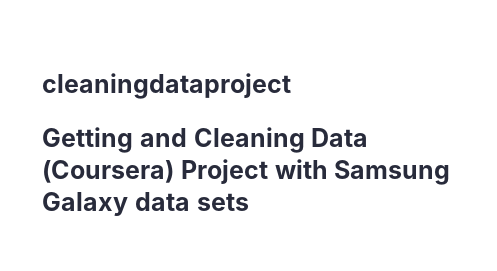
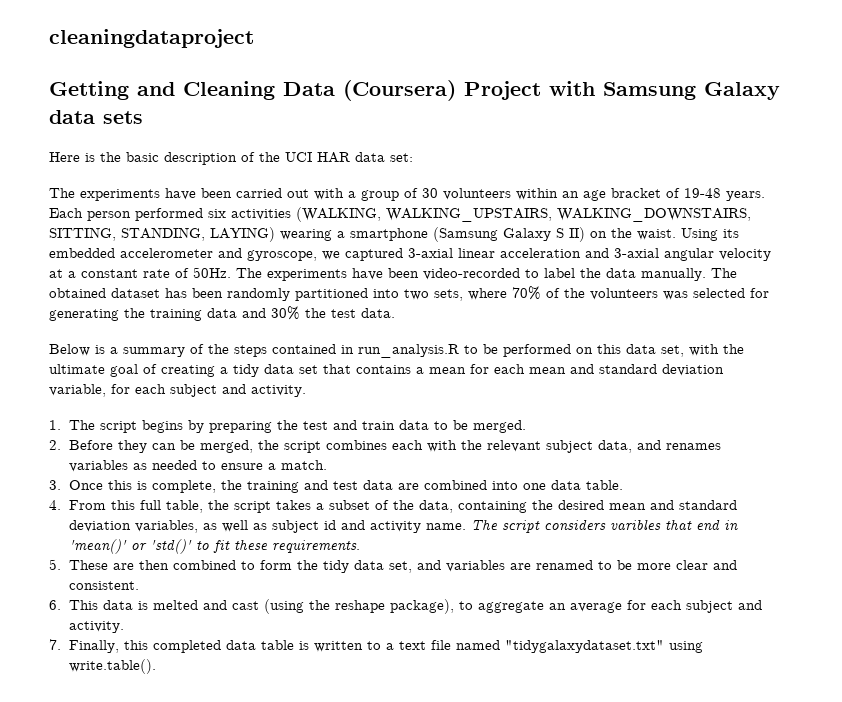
(249, 202) none -> [49,152,413,165] [49,188,765,201] [49,207,751,222] [49,227,739,242] [49,248,771,261] [49,267,737,281] [49,286,769,301] [49,306,395,321] [49,344,744,358] [49,364,724,377] [49,384,306,397] [49,420,526,433] [49,440,721,453] [68,460,327,472] [49,480,623,493] [49,500,737,513] [68,519,738,533] [68,539,360,554] [49,559,737,573] [68,581,139,590] [49,599,762,614] [68,621,124,633] [49,639,703,653] [68,659,156,674] // Here is the basic description of the UCI HAR data set: // The experiments have been carried out with a group of 30 volunteers within an age bracket of 19-48 years. Each person performed six activities (WALKING, WALKING_UPSTAIRS, WALKING_DOWNSTAIRS, SITTING, STANDING, LAYING) wearing a smartphone (Samsung Galaxy S II) on the waist. Using its embedded accelerometer and gyroscope, we captured 3-axial linear acceleration and 3-axial angular velocity at a constant rate of 50Hz. The experiments have been video-recorded to label the data manually. The obtained dataset has been randomly partitioned into two sets, where 70% of the volunteers was selected for generating the training data and 30% the test data. // Below is a summary of the steps contained in run_analysis.R to be performed on this data set, with the ultimate goal of creating a tidy data set that contains a mean for each mean and standard deviation variable, for each subject and activity. // 1. The script begins by preparing the test and train data to be merged. // 2. Before they can be merged, the script combines each with the relevant subject data, and renames variables as needed to ensure a match. // 3. Once this is complete, the training and test data are combined into one data table. // 4. From this full table, the script takes a subset of the data, containing the desired mean and standard deviation variables, as well as subject id and activity name. The script considers varibles that end in 'mean()' or 'std()' to fit these requirements. // 5. These are then combined to form the tidy data set, and variables are renamed to be more clear and consistent. // 6. This data is melted and cast (using the reshape package), to aggregate an average for each subject and activity. // 7. Finally, this completed data table is written to a text file named "tidygalaxydataset.txt" using write.table().

